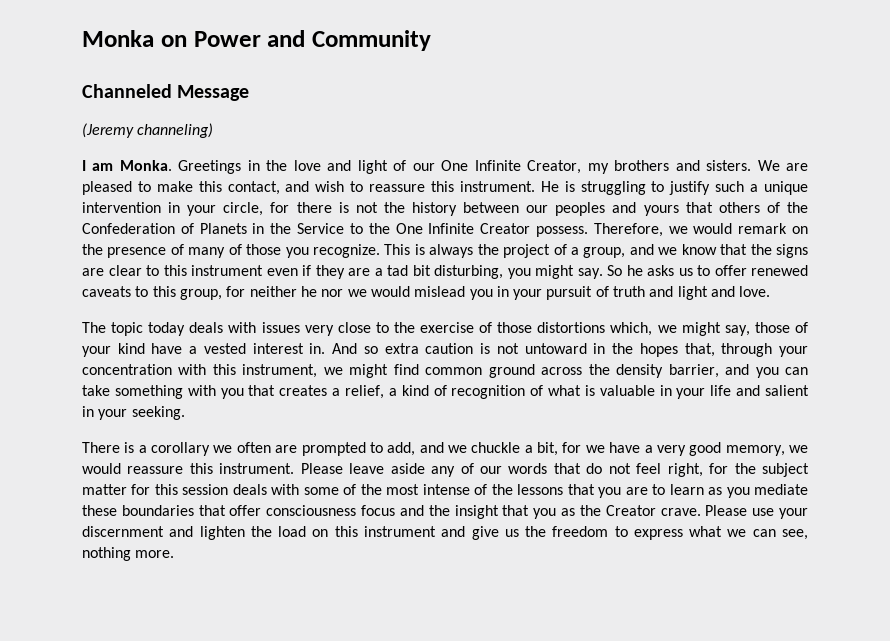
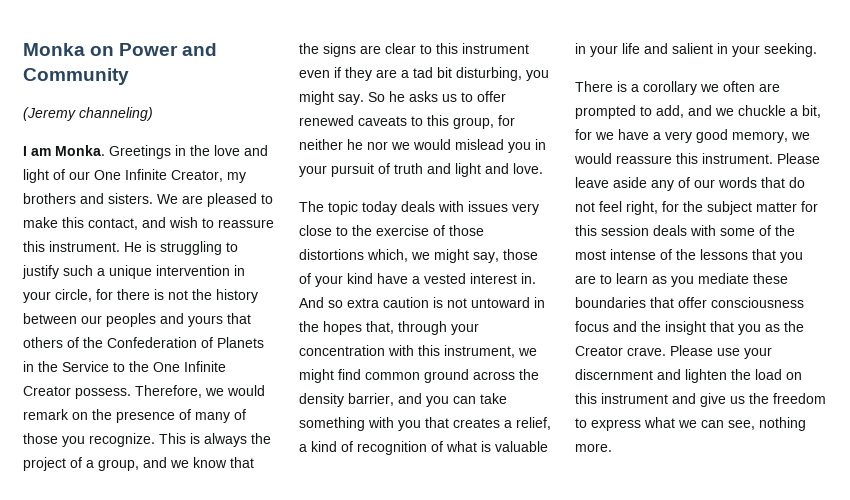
[82,84,250,101] // Channeled Message -> (129, 76) none

